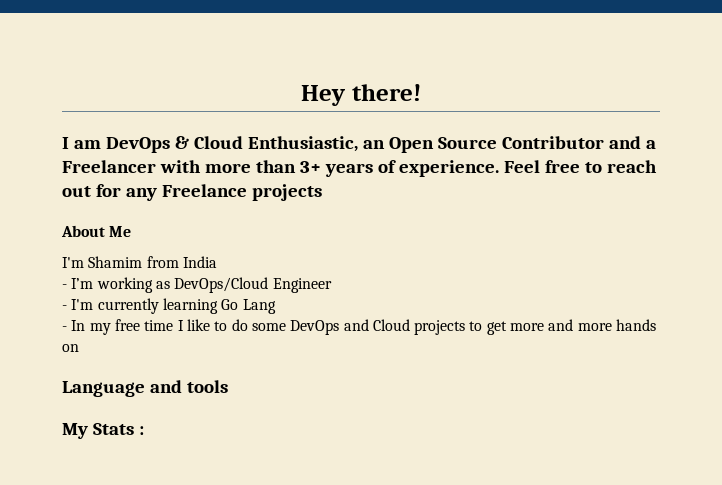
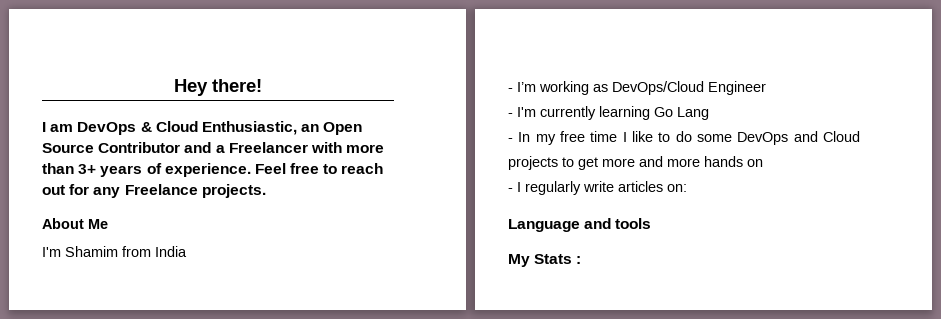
[251,184,322,201] projects -> [201,184,266,198] projects.
(79, 348) none -> [508,181,687,195] // - I regularly write articles on:

